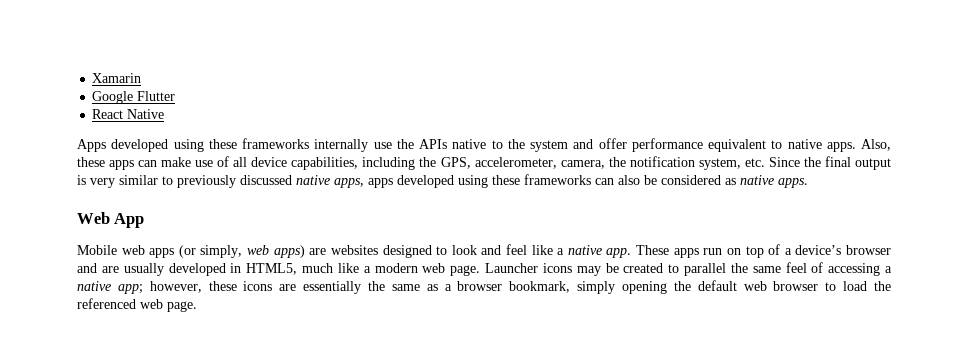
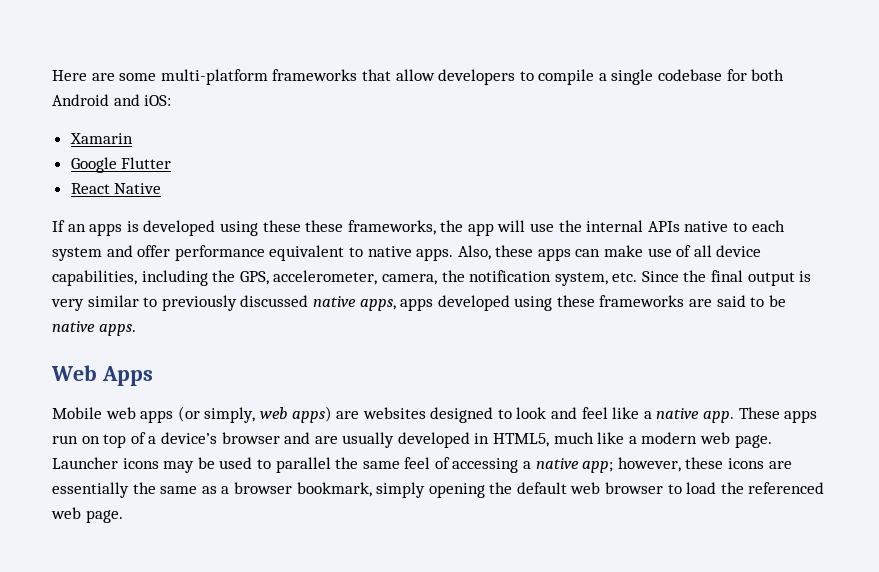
(92, 78) none -> [52,69,785,85] [52,94,172,106] Here are some multi-platform frameworks that allow developers to compile a single codebase for both Android and iOS: //
[77,138,369,152] Apps developed using these frameworks internally -> [52,220,526,236] If an apps is developed using these these frameworks, the app will
(414, 144) none -> [586,220,644,232] internal
[507,139,525,149] the -> [751,220,785,232] each
[595,175,736,185] can also be considered as -> [689,295,786,307] are said to be
[114,213,145,228] App -> [101,366,153,386] Apps
[623,263,664,273] created -> [219,457,253,469] used

